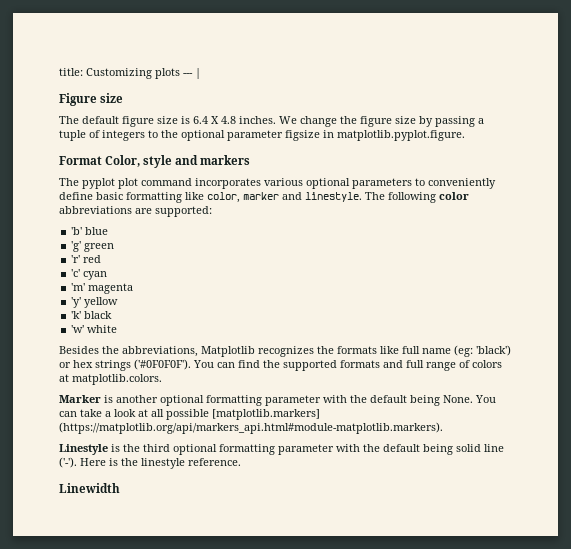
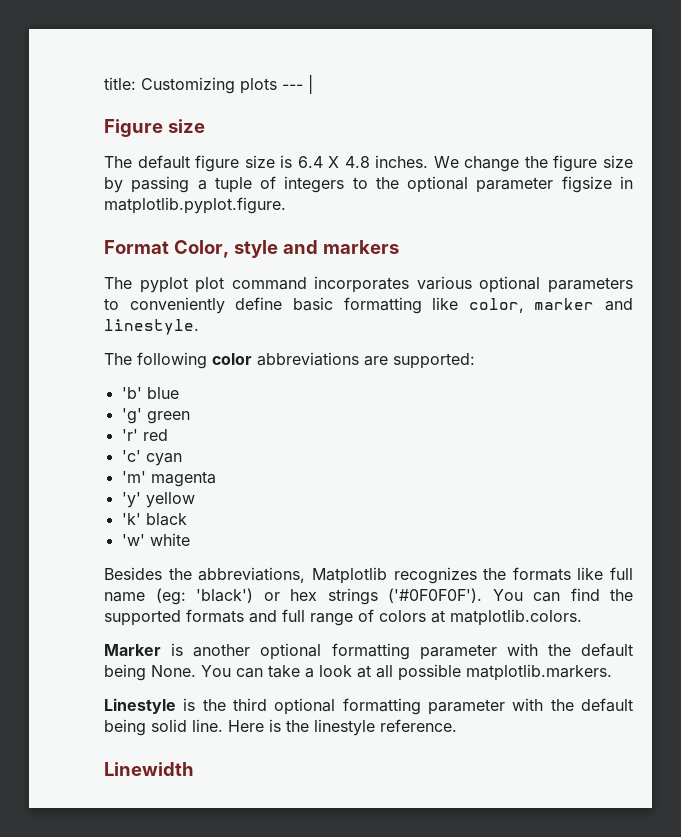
(362, 197) none -> (199, 327) //
[212,409,320,420] [59,422,443,434] [matplotlib.markers] (https://matplotlib.org/api/markers_api.html#module-matplotlib.markers). -> [466,664,612,681] matplotlib.markers.
[484,444,504,452] [59,457,77,468] line ('-'). -> [192,719,223,732] line.

